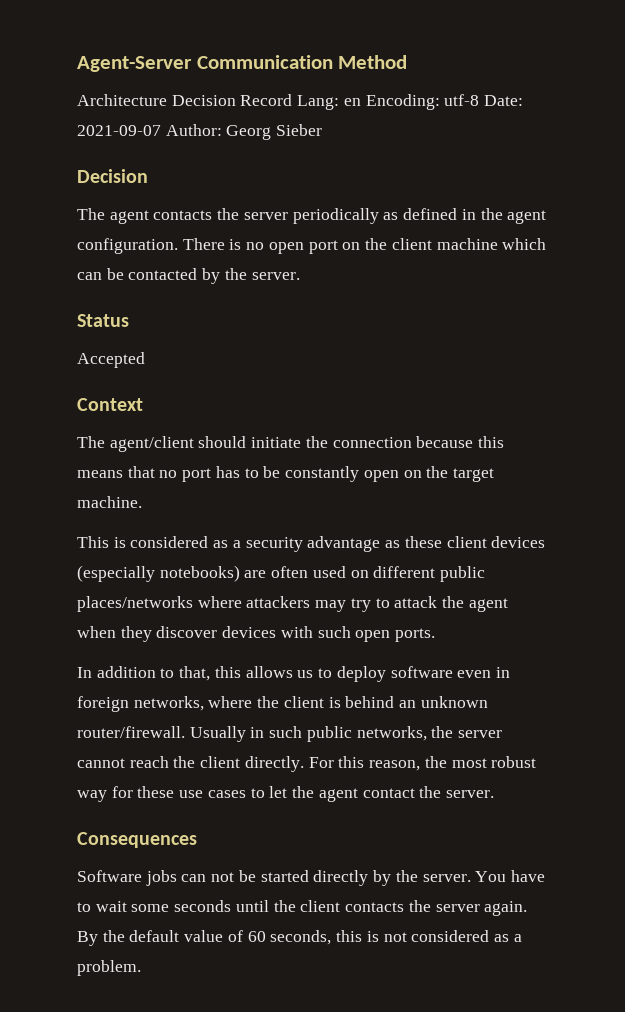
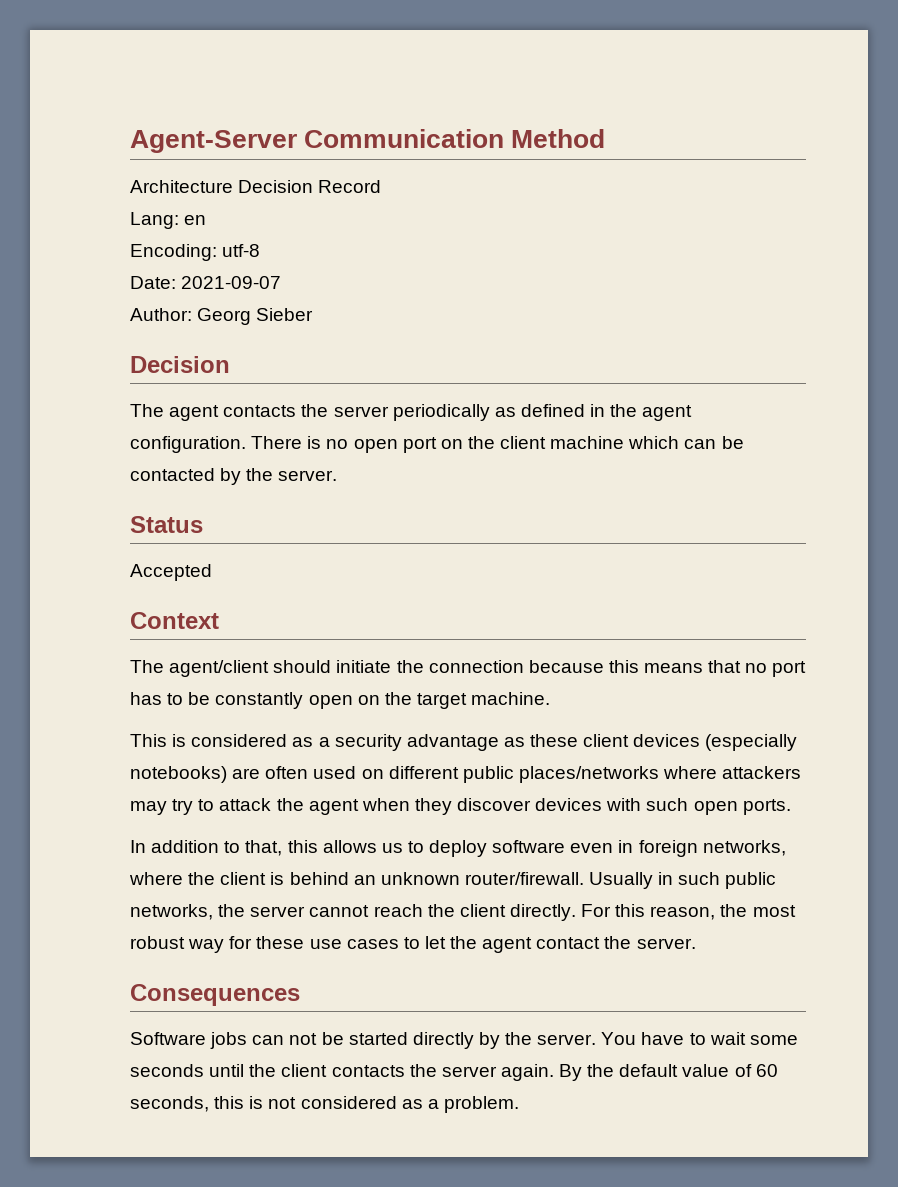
(293, 100) none -> (382, 186) //
(361, 102) none -> (207, 220) //
(480, 100) none -> (261, 250) //
(161, 130) none -> (282, 282) //

